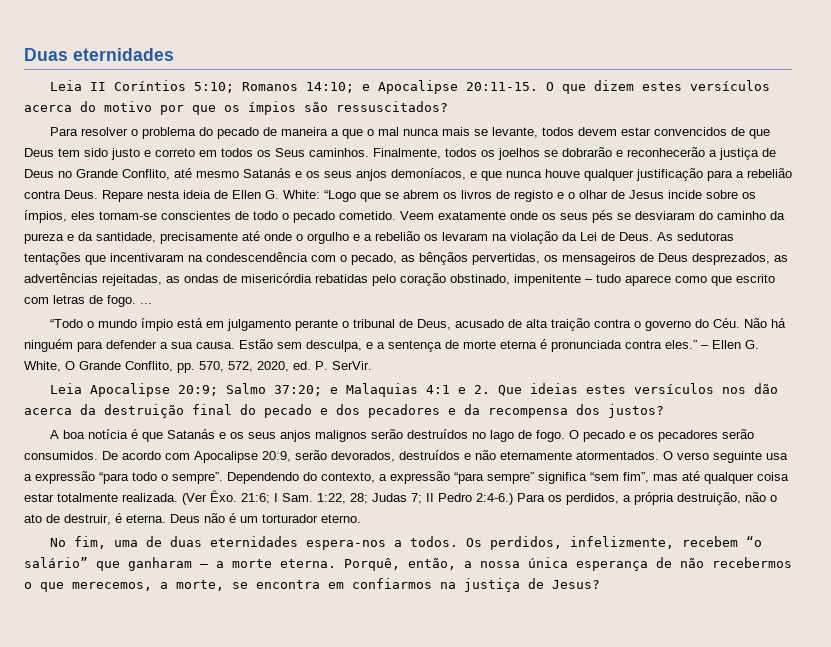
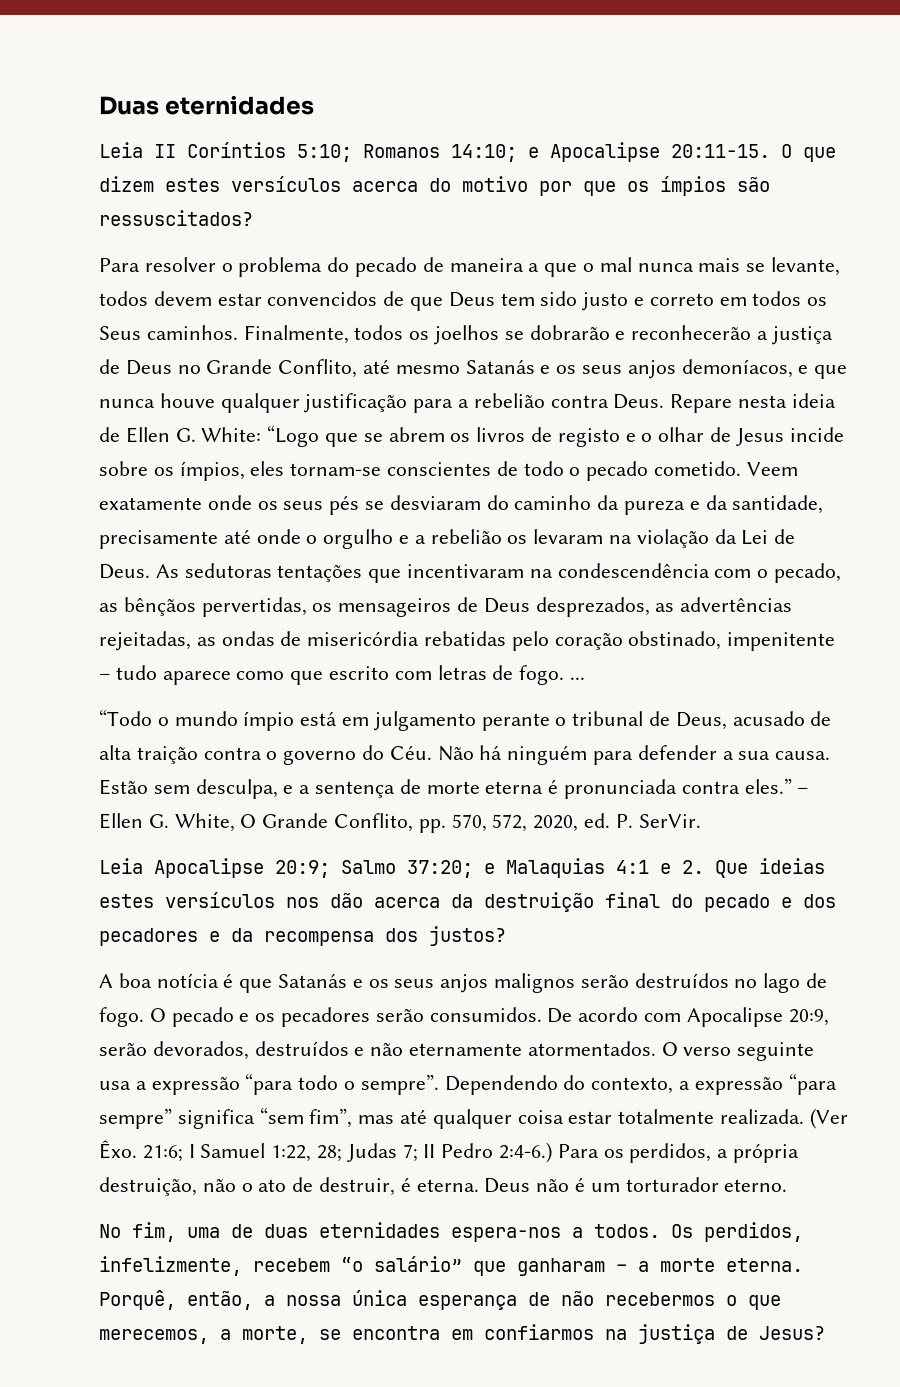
[282,493,313,502] Sam. -> [200,1143,266,1158] Samuel

